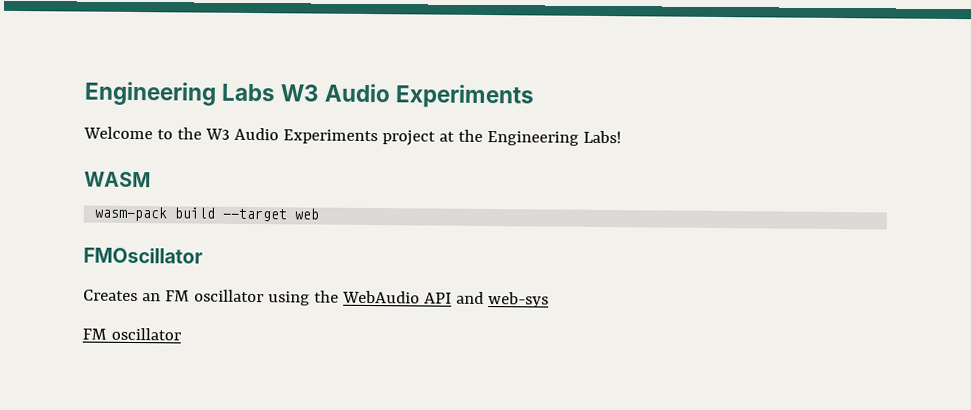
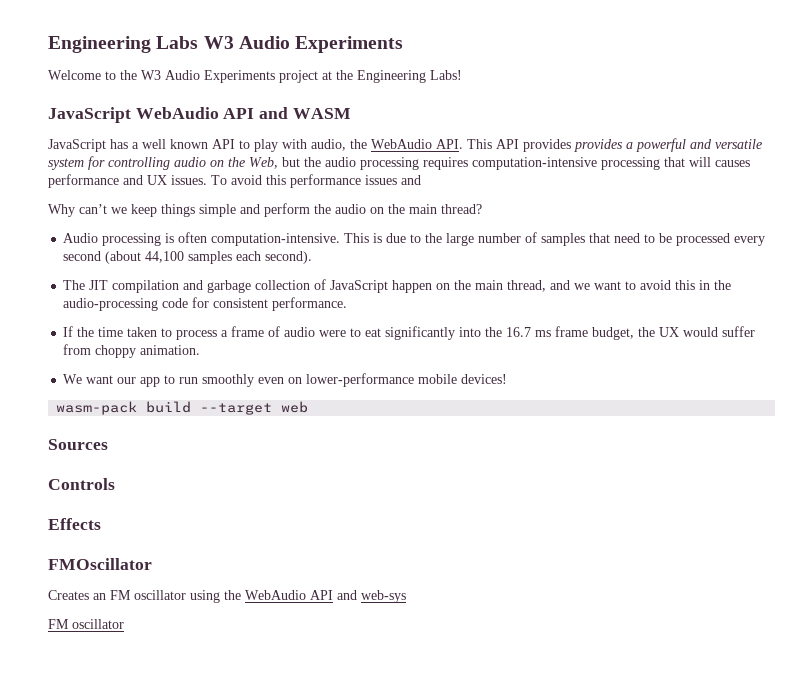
[84,171,151,188] WASM -> [48,107,351,123] [48,138,762,152] [48,156,750,170] [48,174,421,188] [48,203,482,217] [63,232,766,246] [63,251,313,264] [63,279,732,293] [63,297,348,311] [63,326,756,340] [63,344,201,358] [63,373,508,387] JavaScript WebAudio API and WASM // JavaScript has a well known API to play with audio, the WebAudio API. This API provides provides a powerful and versatile system for controlling audio on the Web, but the audio processing requires computation-intensive processing that will causes performance and UX issues. To avoid this performance issues and // Why can’t we keep things simple and perform the audio on the main thread? // Audio processing is often computation-intensive. This is due to the large number of samples that need to be processed every second (about 44,100 samples each second). // The JIT compilation and garbage collection of JavaScript happen on the main thread, and we want to avoid this in the audio-processing code for consistent performance. // If the time taken to process a frame of audio were to eat significantly into the 16.7 ms frame budget, the UX would suffer from choppy animation. // We want our app to run smoothly even on lower-performance mobile devices!
(320, 214) none -> [48,439,108,450] [48,478,115,490] [48,518,101,530] // Sources // Controls // Effects

